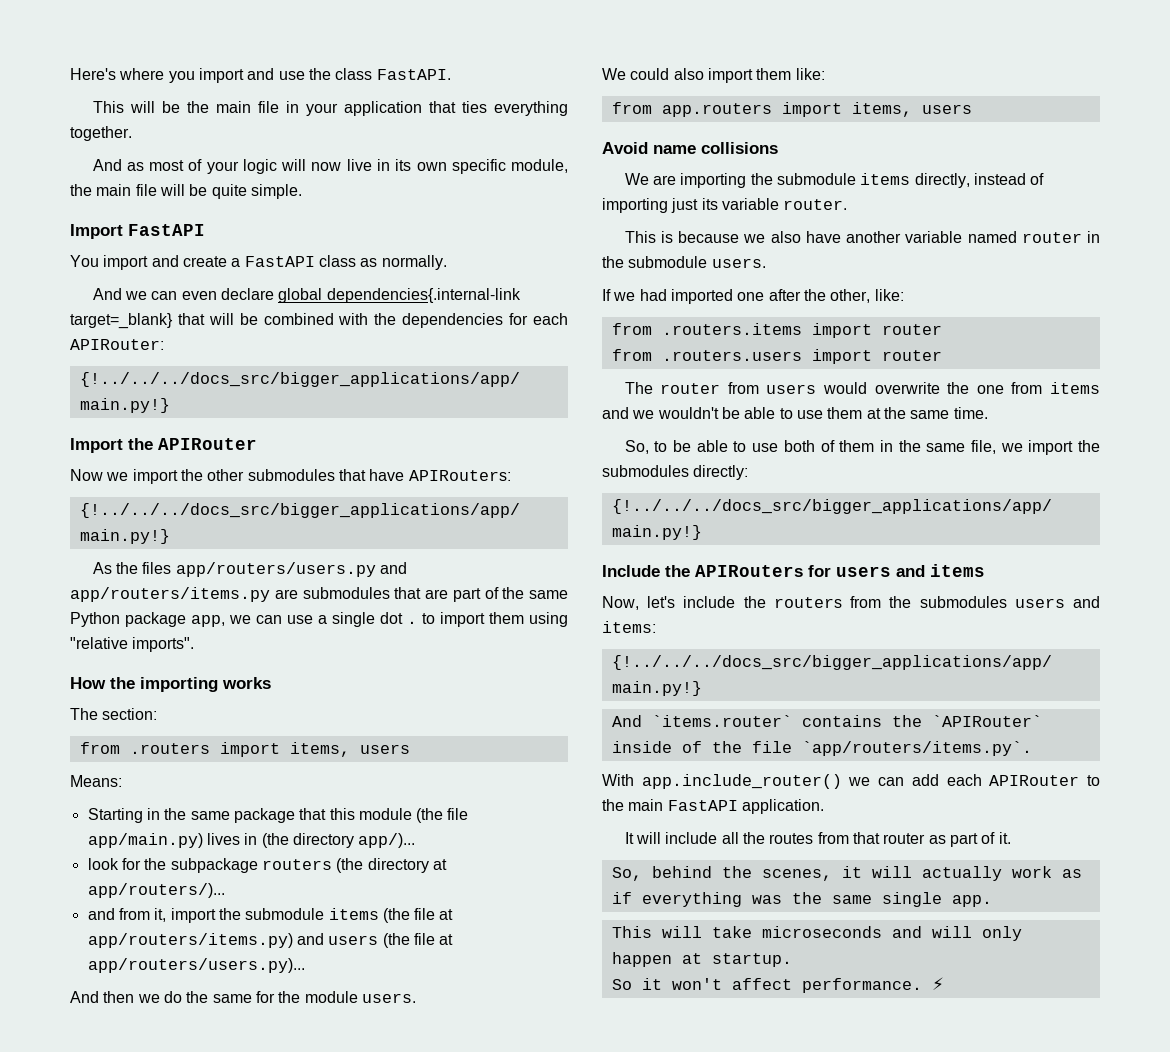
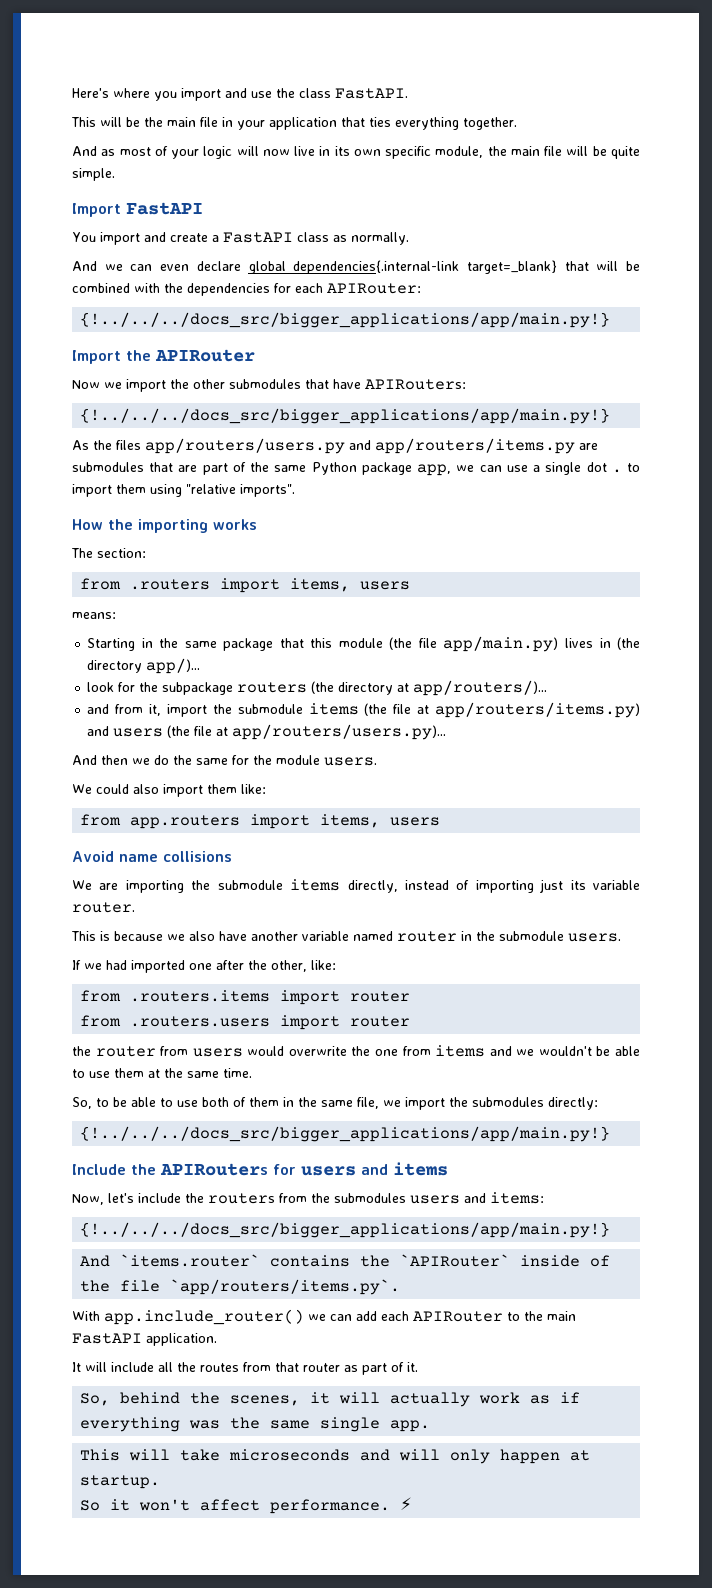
[70,775,122,787] Means: -> [72,612,116,619] means:
[624,382,653,394] The -> [72,1046,91,1056] the

